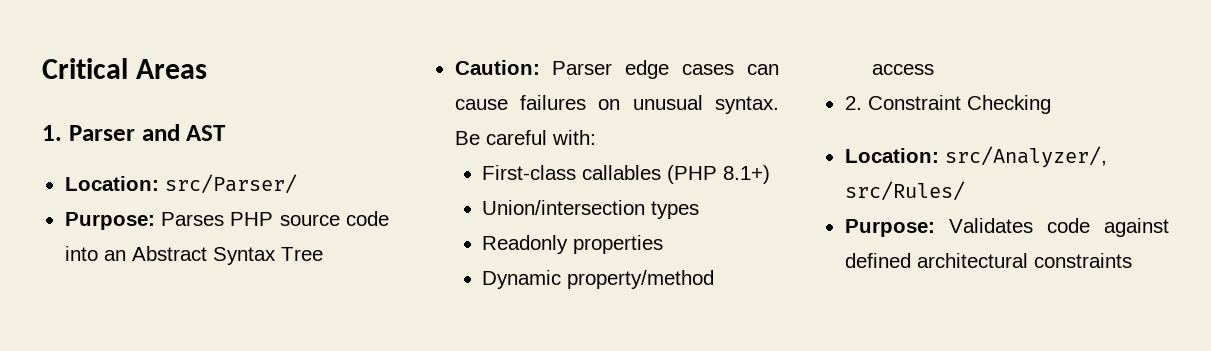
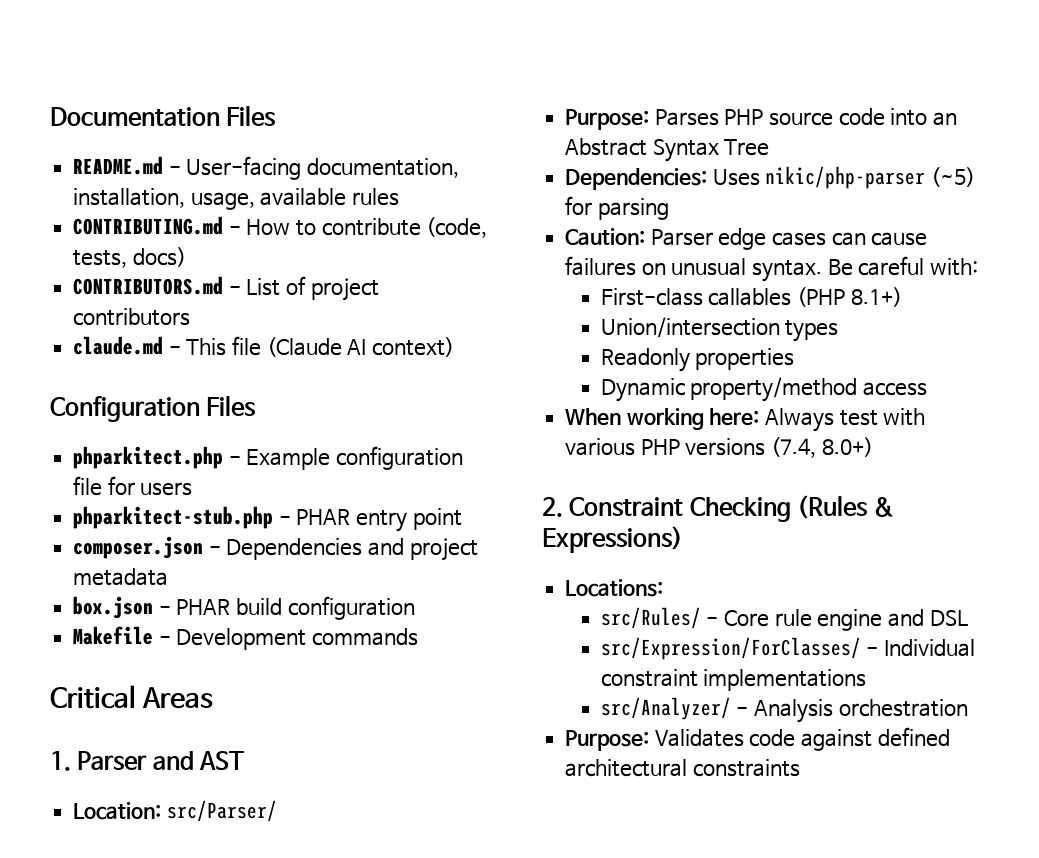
(42, 68) none -> [50,106,277,127] [73,156,460,180] [73,188,400,210] [73,216,488,238] [73,247,186,268] [73,276,379,301] [73,308,191,326] [73,336,455,357] [50,396,257,422] [73,446,464,470] [73,476,193,496] [73,506,462,532] [73,536,478,561] [73,568,169,586] [73,596,415,620] [73,626,419,650] Documentation Files // README.md - User-facing documentation, installation, usage, available rules // CONTRIBUTING.md - How to contribute (code, tests, docs) // CONTRIBUTORS.md - List of project contributors // claude.md - This file (Claude AI context) // Configuration Files // phparkitect.php - Example configuration file for users // phparkitect-stub.php - PHAR entry point // composer.json - Dependencies and project metadata // box.json - PHAR build configuration // Makefile - Development commands //
(323, 254) none -> [565,166,976,190] [565,196,669,220] // Dependencies: Uses nikic/php-parser (~5) for parsing
[844,95,1051,114] [844,146,1107,168] [844,181,965,201] 2. Constraint Checking // Location: src/Analyzer/, src/Rules/ -> [565,408,926,432] [565,437,873,458] [542,495,895,522] [542,526,683,553] [565,579,664,597] [600,607,968,631] [600,637,975,660] [600,669,867,691] [600,697,968,723] When working here: Always test with various PHP versions (7.4, 8.0+) // 2. Constraint Checking (Rules & Expressions) // Locations: // src/Rules/ - Core rule engine and DSL // src/Expression/ForClasses/ - Individual constraint implementations // src/Analyzer/ - Analysis orchestration

